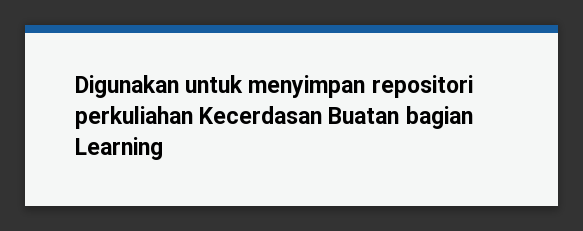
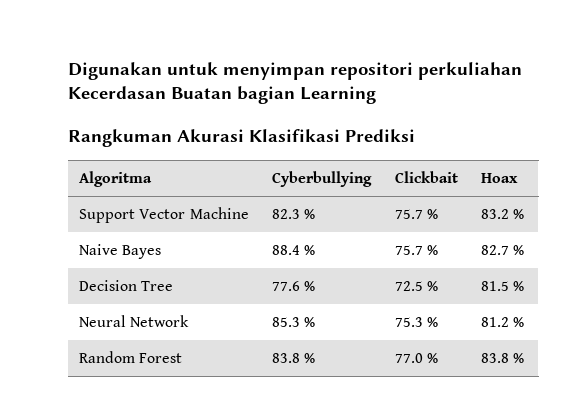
(163, 148) none -> [68,129,415,147] [79,171,153,187] [272,171,373,187] [395,171,459,183] [481,173,519,183] [79,207,249,223] [272,209,316,219] [395,209,439,219] [481,209,525,219] [79,244,162,259] [272,245,316,255] [395,245,439,255] [481,245,525,255] [79,280,174,291] [272,281,316,291] [395,281,439,291] [481,281,525,291] [79,315,190,327] [272,317,316,327] [395,317,439,327] [481,317,525,327] [79,351,183,363] [272,353,316,363] [395,353,439,363] [481,353,525,363] // Rangkuman Akurasi Klasifikasi Prediksi // Algoritma | Cyberbullying | Clickbait | Hoax // Support Vector Machine | 82.3 % | 75.7 % | 83.2 % // Naive Bayes | 88.4 % | 75.7 % | 82.7 % // Decision Tree | 77.6 % | 72.5 % | 81.5 % // Neural Network | 85.3 % | 75.3 % | 81.2 % // Random Forest | 83.8 % | 77.0 % | 83.8 %

